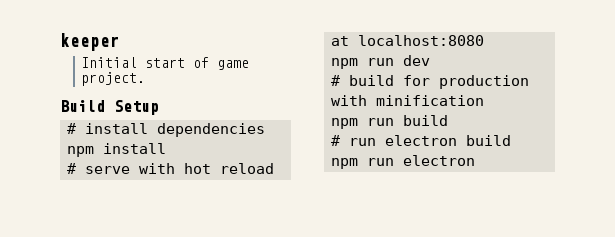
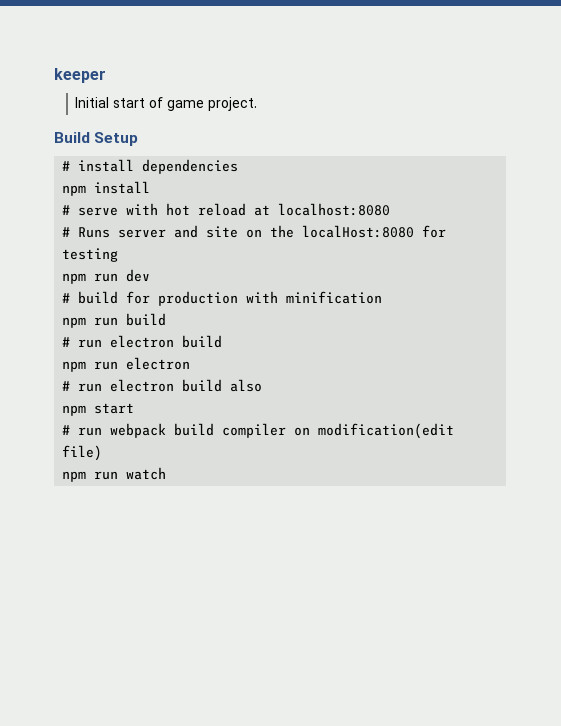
(484, 40) none -> [62,225,447,238] [62,248,119,262] // # Runs server and site on the localHost:8080 for testing
(475, 160) none -> [62,379,263,392] [62,403,135,416] [62,423,455,439] [62,445,103,461] [62,467,167,482] // # run electron build also // npm start // # run webpack build compiler on modification(edit file) // npm run watch

